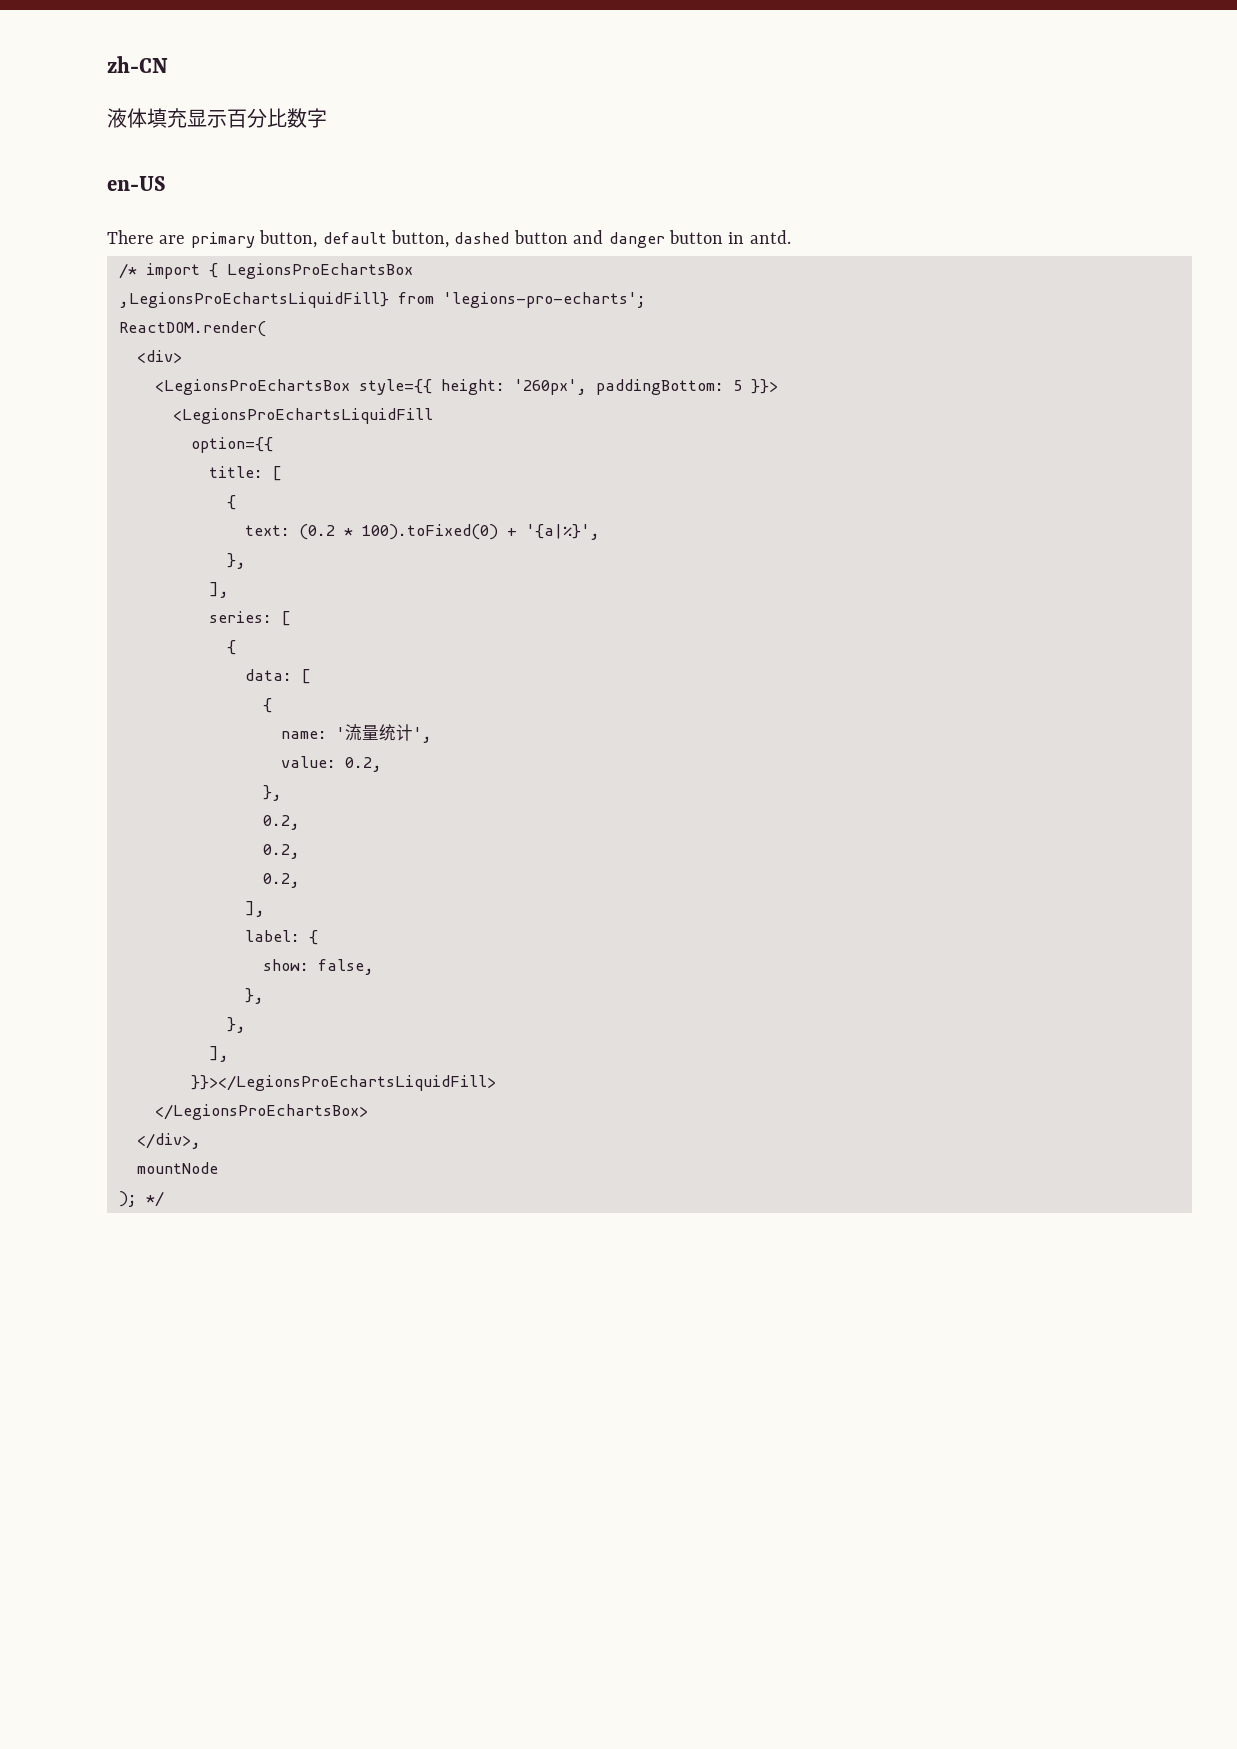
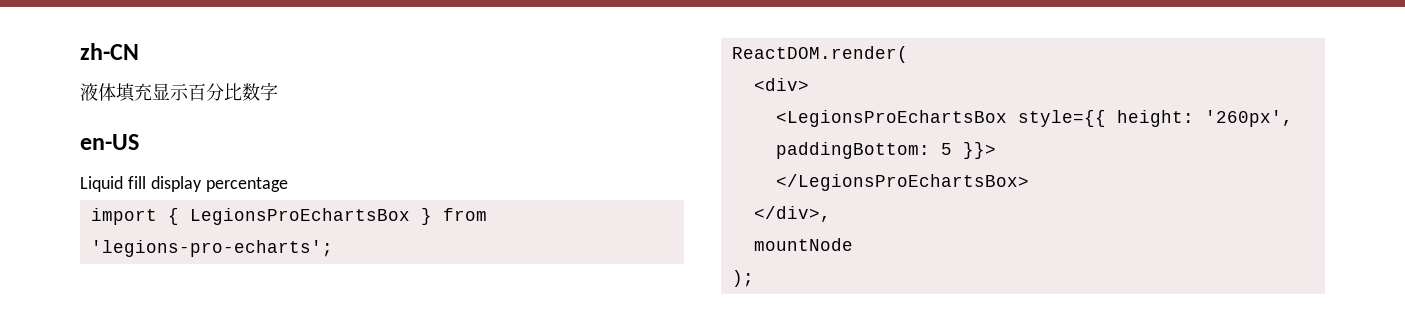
[107,230,791,248] [119,263,137,279] There are primary button, default button, dashed button and danger button in antd. // /* -> [80,176,288,192] Liquid fill display percentage //
[119,292,389,308] // ,LegionsProEchartsLiquidFill} -> [420,208,432,225] }
[173,408,433,424] [191,437,273,453] [209,466,282,481] [227,495,236,510] [245,524,600,540] [227,553,246,569] [209,582,229,598] [209,611,291,626] [227,640,236,655] [245,669,311,684] [263,698,272,713] [281,724,432,743] [281,756,382,772] [263,785,282,801] [263,815,300,830] [263,844,300,859] [263,873,300,888] [245,901,265,917] [245,930,318,945] [263,959,374,975] [245,988,264,1004] [227,1017,246,1033] [209,1046,229,1062] [191,1075,496,1091] // <LegionsProEchartsLiquidFill // option={{ // title: [ // { // text: (0.2 * 100).toFixed(0) + '{a|%}', // }, // ], // series: [ // { // data: [ // { // name: '流量统计', // value: 0.2, // }, // 0.2, // 0.2, // 0.2, // ], // label: { // show: false, // }, // }, // ], // }}></LegionsProEchartsLiquidFill> -> (996, 150) none
[146,1191,164,1207] */ -> (754, 278) none

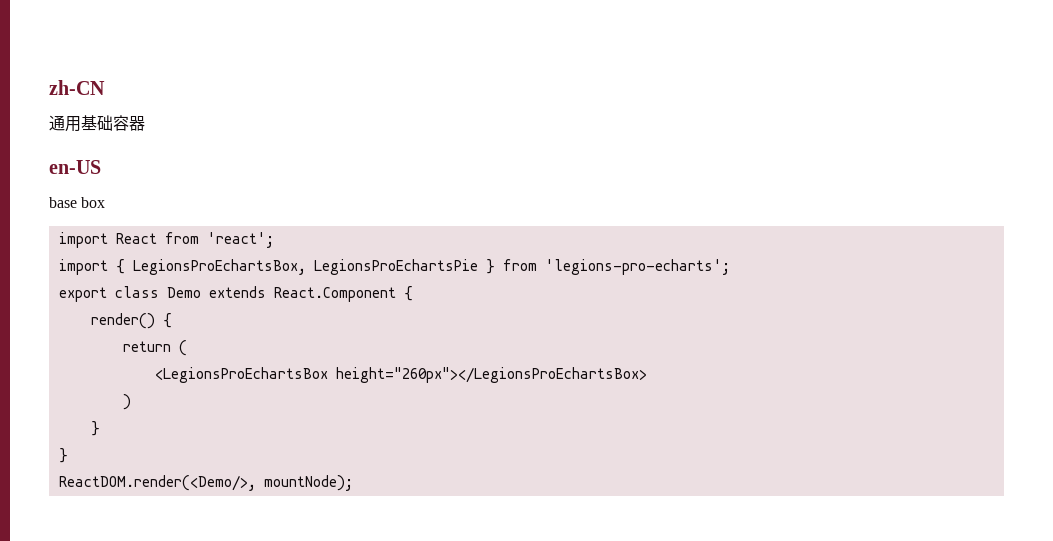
[80,82,278,102] [80,134,139,150] [80,176,288,192] 液体填充显示百分比数字 // en-US // Liquid fill display percentage -> [49,115,145,132] [49,160,101,174] [49,197,106,208] [58,232,274,248] 通用基础容器 // en-US // base box // import React from 'react';
[189,208,410,225] LegionsProEchartsBox -> [132,259,478,275] LegionsProEchartsBox, LegionsProEchartsPie
[731,46,908,63] [753,78,809,91] [775,110,1293,127] [775,142,996,159] [775,174,1029,191] [753,206,831,222] [753,238,853,251] [731,270,754,287] ReactDOM.render( // <div> // <LegionsProEchartsBox style={{ height: '260px', paddingBottom: 5 }}> // </LegionsProEchartsBox> // </div>, // mountNode // ); -> [58,286,413,302] [90,313,172,329] [122,340,187,356] [154,367,647,383] [122,394,131,410] [90,421,100,436] [58,448,68,463] [58,475,353,491] export class Demo extends React.Component { // render() { // return ( // <LegionsProEchartsBox height="260px"></LegionsProEchartsBox> // ) // } // } // ReactDOM.render(<Demo/>, mountNode);

